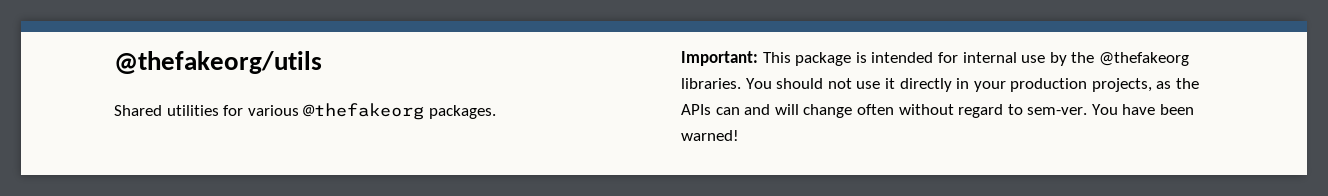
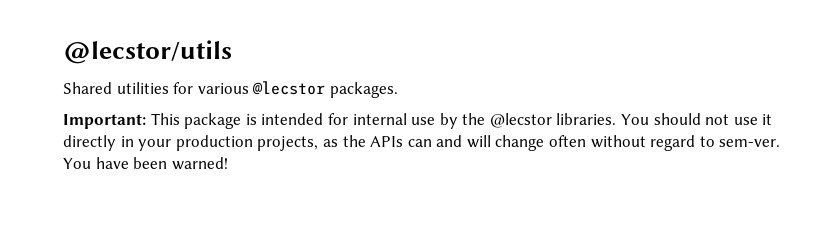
[114,51,322,74] @thefakeorg/utils -> [63,40,232,64] @lecstor/utils
[303,103,425,120] @thefakeorg -> [252,81,326,95] @lecstor
[1098,52,1189,66] @thefakeorg -> [489,113,552,128] @lecstor

